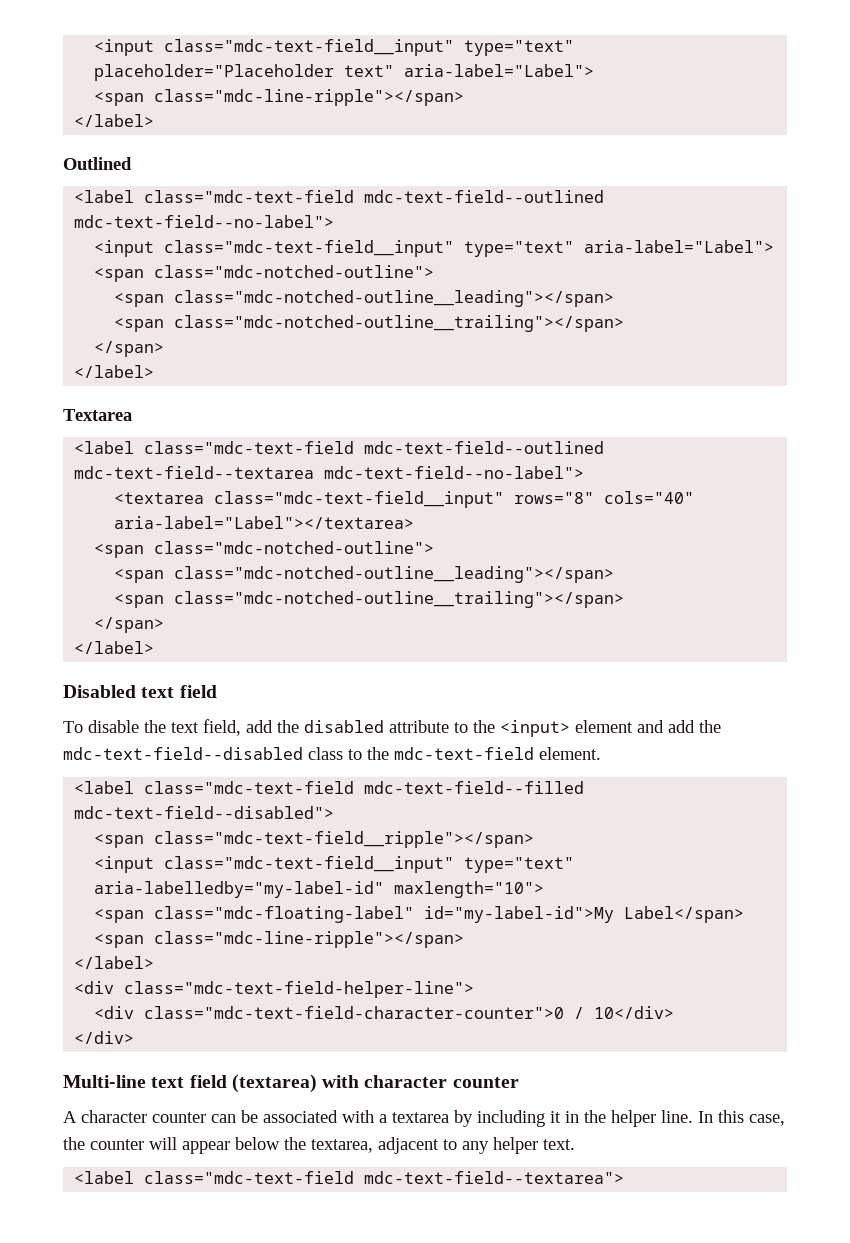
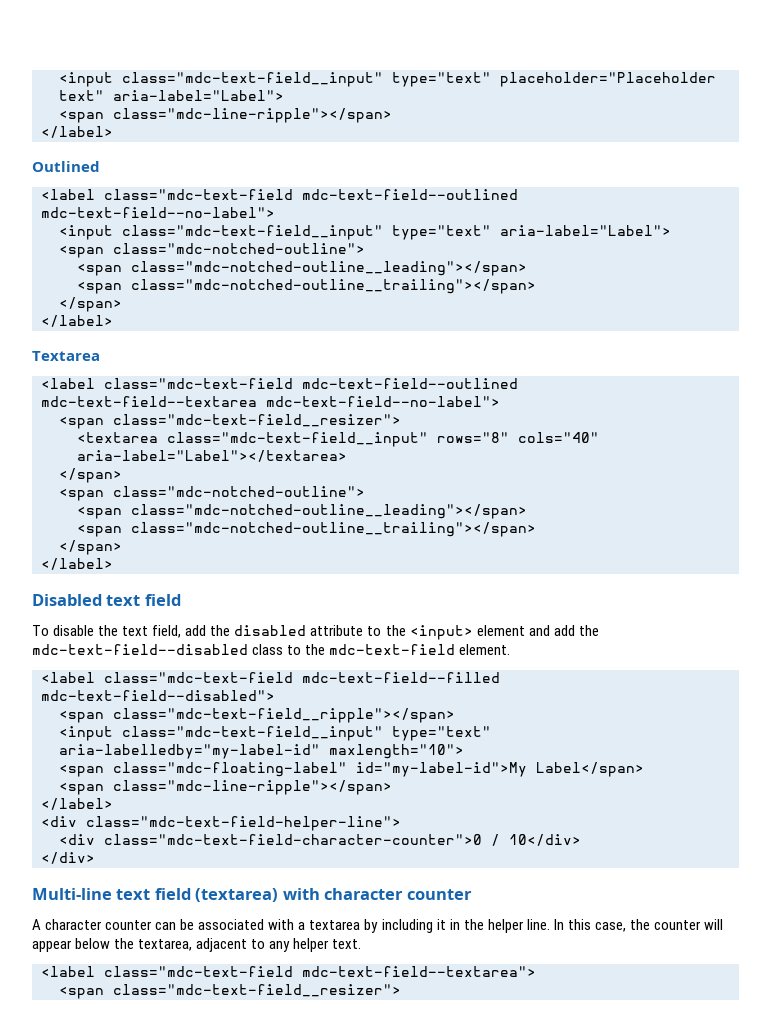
(585, 472) none -> [59,414,401,429] // <span class="mdc-text-field__resizer">
(415, 522) none -> [59,468,122,483] // </span>
(625, 1177) none -> [59,984,401,999] // <span class="mdc-text-field__resizer">

